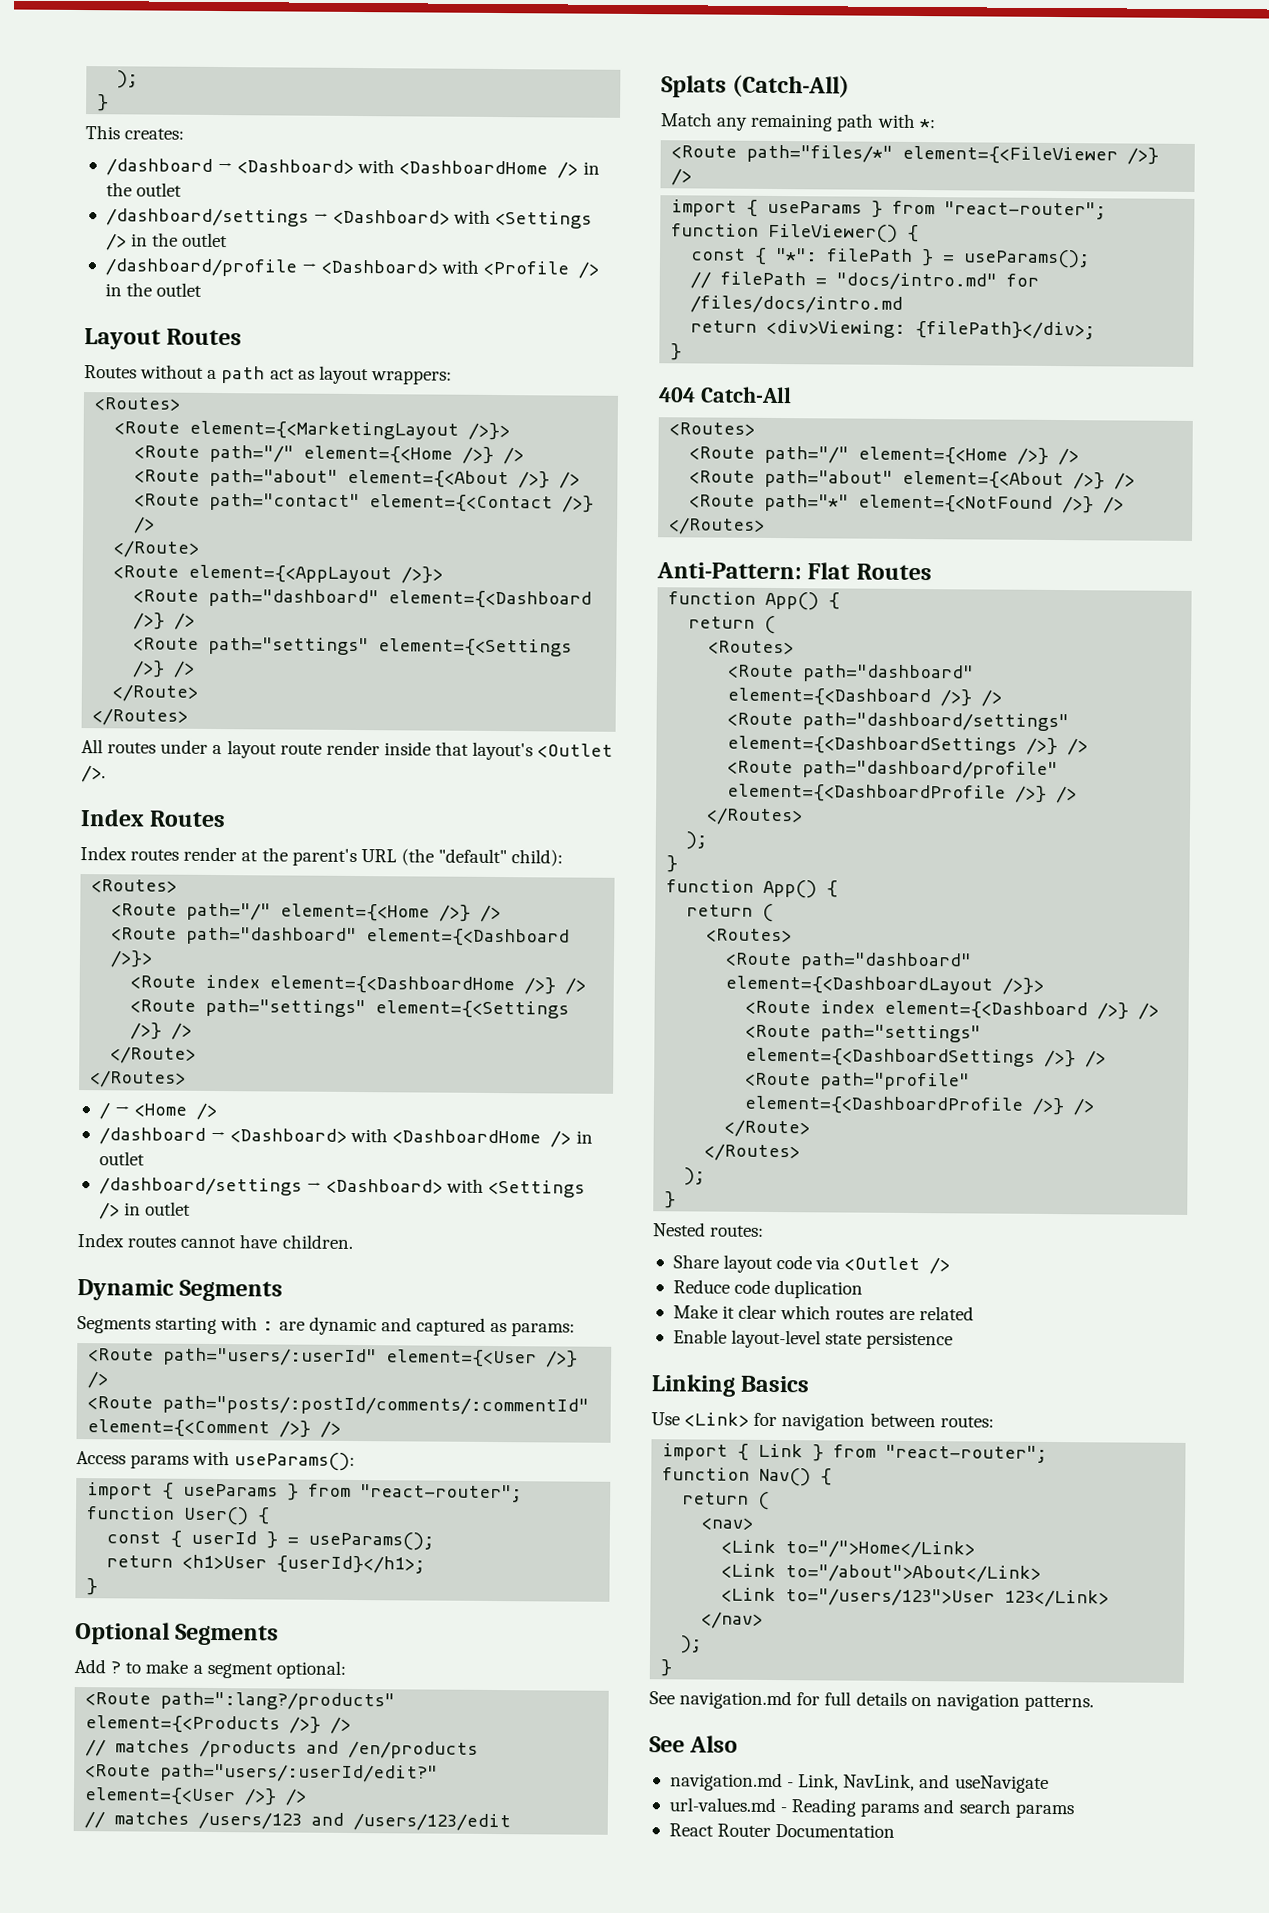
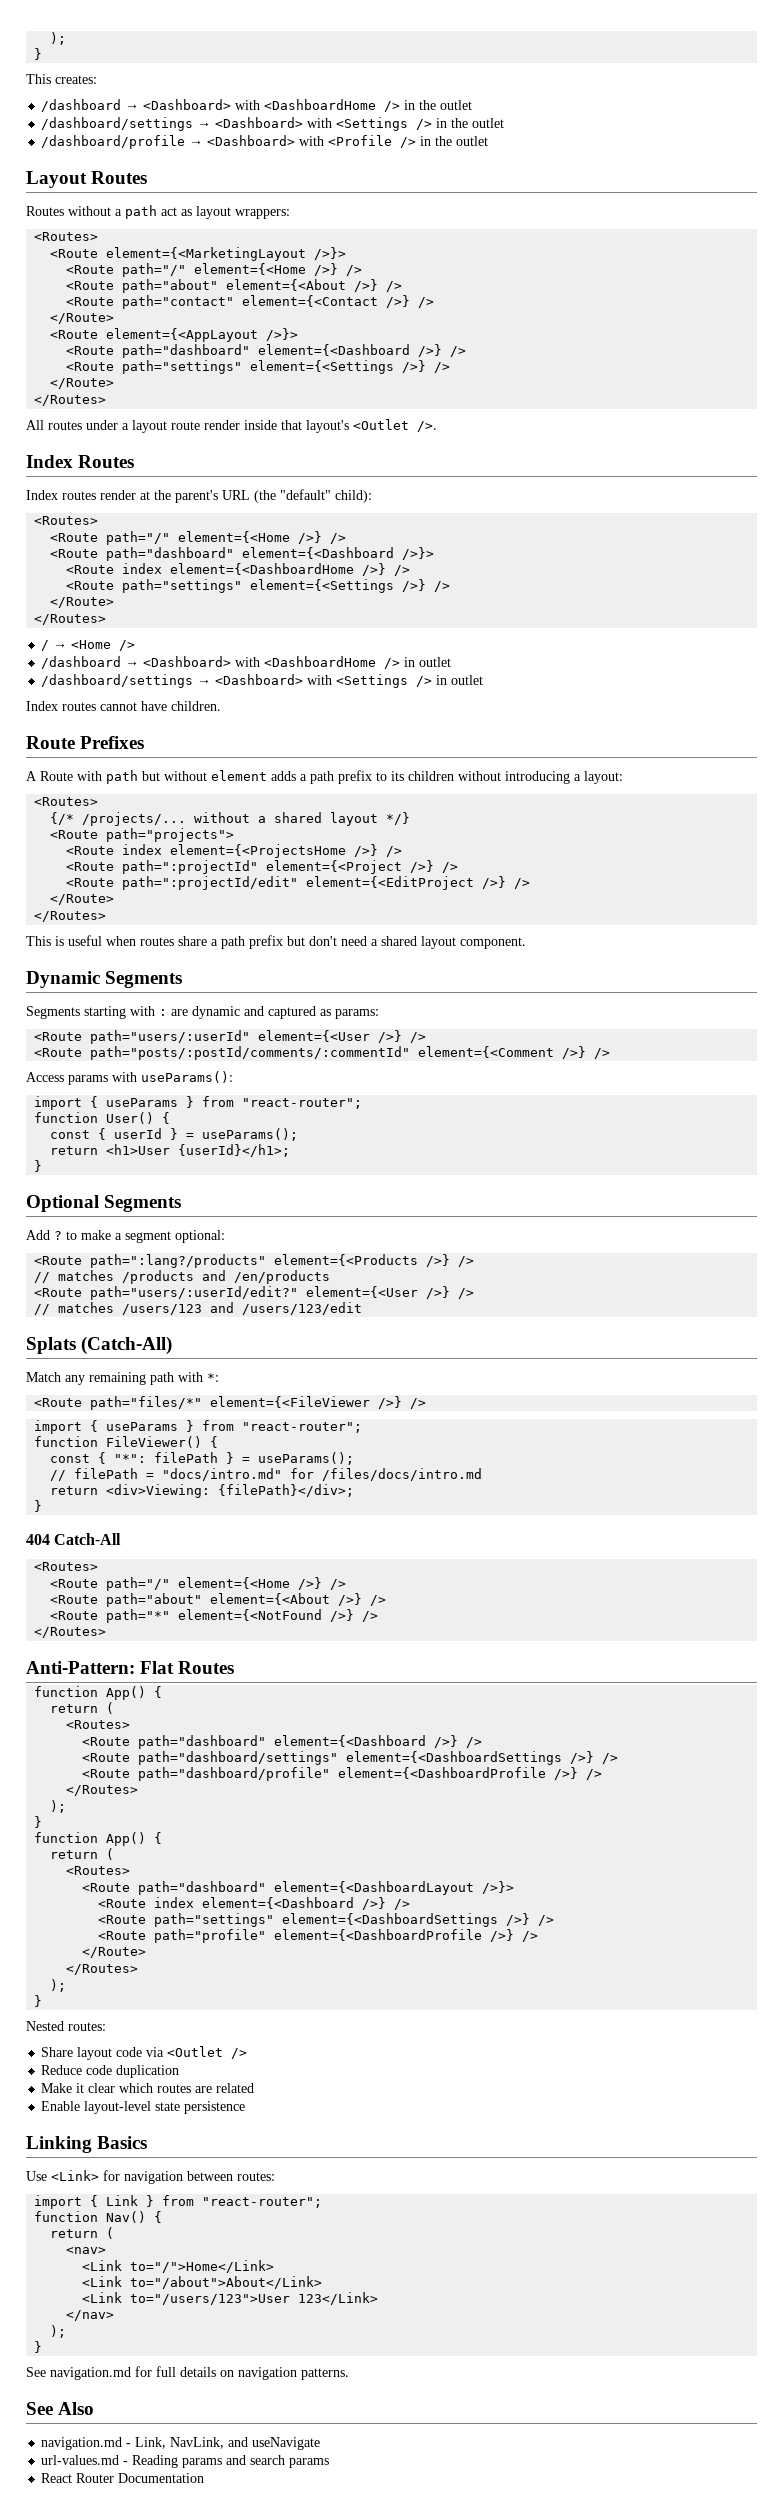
(353, 1241) none -> [26,736,145,749] [26,770,623,784] [34,797,99,806] [50,812,411,826] [50,828,235,842] [66,844,403,858] [66,860,459,874] [66,876,531,890] [50,894,115,905] [34,911,107,922] [26,935,526,949] // Route Prefixes // A Route with path but without element adds a path prefix to its children without introducing a layout: // <Routes> // {/* /projects/... without a shared layout */} // <Route path="projects"> // <Route index element={<ProjectsHome />} /> // <Route path=":projectId" element={<Project />} /> // <Route path=":projectId/edit" element={<EditProject />} /> // </Route> // </Routes> // This is useful when routes share a path prefix but don't need a shared layout component.

